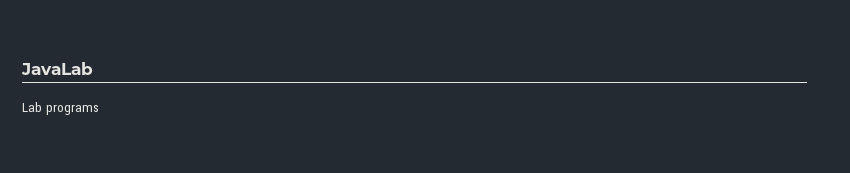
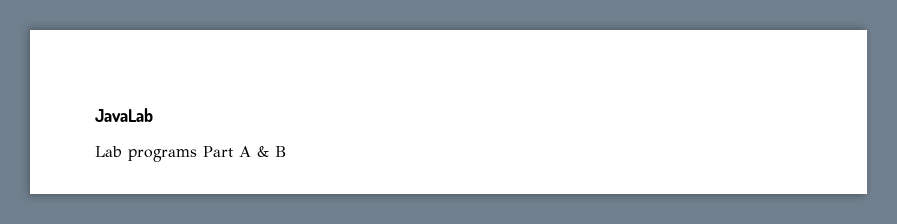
(99, 109) none -> [203,146,286,157] Part A & B

